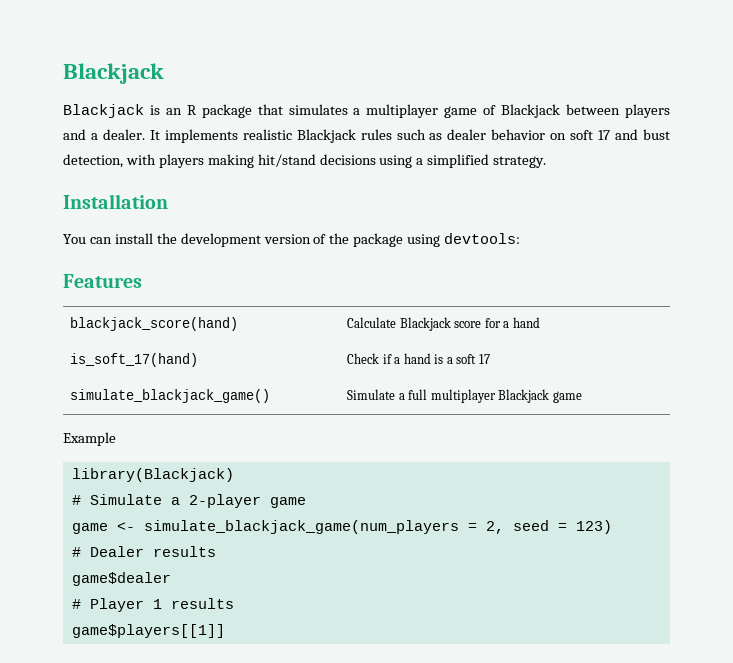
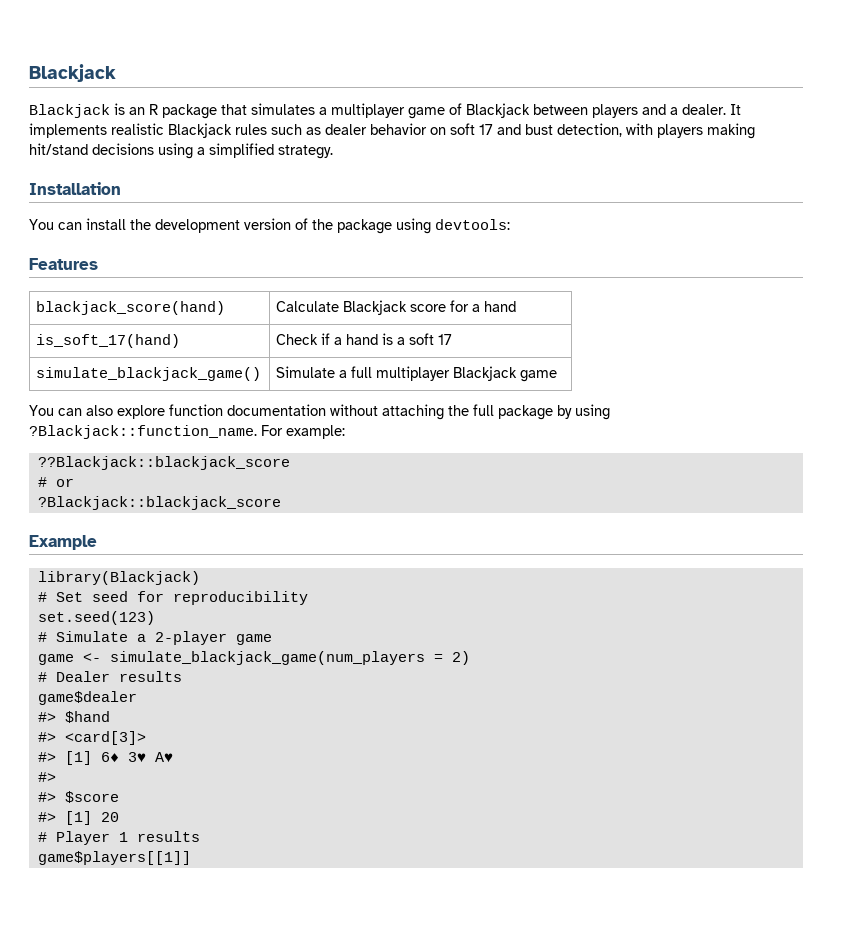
[63,432,116,446] [71,468,234,482] Example // library(Blackjack) -> [29,404,610,420] [29,425,345,439] [37,456,290,470] [37,477,74,487] [37,496,281,510] [29,535,97,550] [37,571,200,585] [37,591,308,605] [37,611,155,625] You can also explore function documentation without attaching the full package by using ?Blackjack::function_name. For example: // ??Blackjack::blackjack_score // # or // ?Blackjack::blackjack_score // Example // library(Blackjack) // # Set seed for reproducibility // set.seed(123)
[485,520,612,534] 2, seed = 123) -> [451,651,470,665] 2)
(171, 579) none -> [37,711,110,723] [37,731,146,745] [37,751,173,765] [37,772,56,782] [37,791,119,803] [37,811,119,825] // #> $hand // #> <card[3]> // #> [1] 6♦ 3♥ A♥ // #> // #> $score // #> [1] 20

